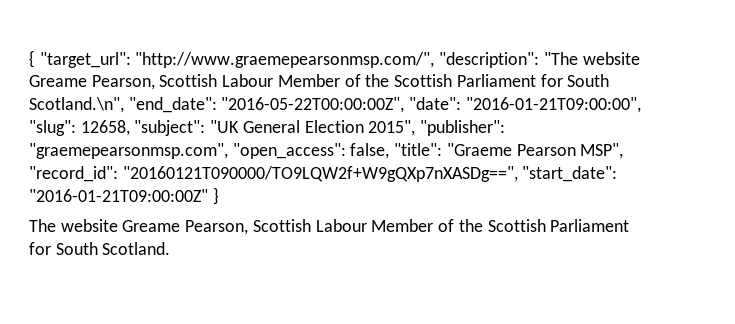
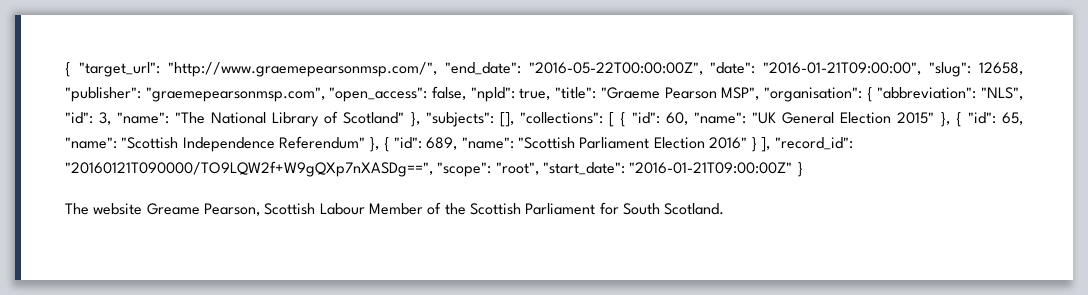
[439,52,640,68] [29,74,610,90] [29,97,124,113] "description": "The website Greame Pearson, Scottish Labour Member of the Scottish Parliament for South Scotland.\n", -> (437, 69) none
[134,120,416,136] "subject": "UK General Election 2015", -> (1023, 68) none
(390, 151) none -> [470,87,551,102] "npld": true,
[29,166,518,182] "record_id": "20160121T090000/TO9LQW2f+W9gQXp7nXASDg==", -> [763,87,1024,102] [65,111,1023,127] [65,136,853,152] [65,161,539,177] "organisation": { "abbreviation": "NLS", "id": 3, "name": "The National Library of Scotland" }, "subjects": [], "collections": [ { "id": 60, "name": "UK General Election 2015" }, { "id": 65, "name": "Scottish Independence Referendum" }, { "id": 689, "name": "Scottish Parliament Election 2016" } ], "record_id": "20160121T090000/TO9LQW2f+W9gQXp7nXASDg==", "scope": "root",

